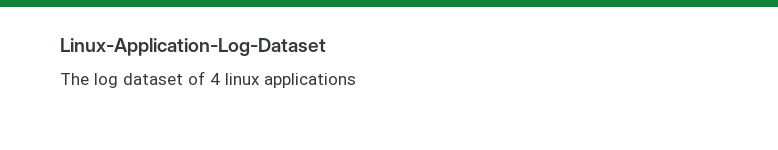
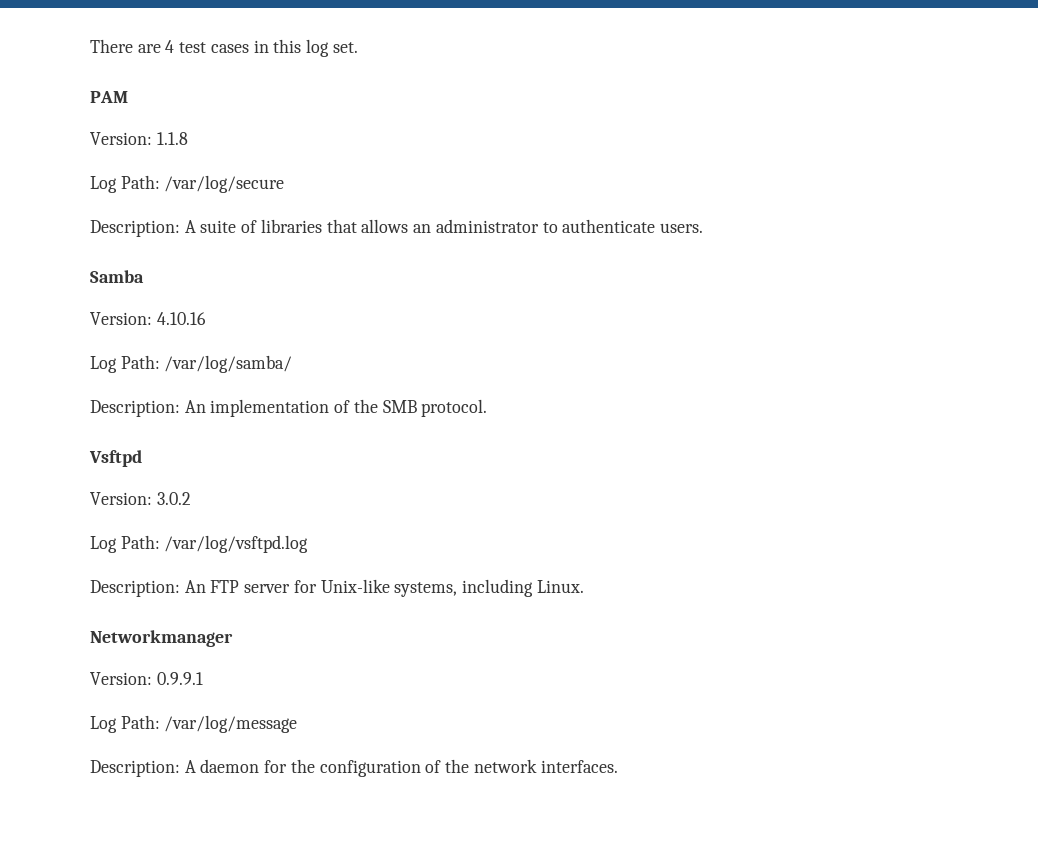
[60,38,326,56] [60,71,356,88] Linux-Application-Log-Dataset // The log dataset of 4 linux applications -> [90,39,358,57] [90,91,128,103] [90,132,188,145] [90,175,285,193] [90,219,703,237] [90,270,144,283] [90,312,206,325] [90,355,293,373] [90,399,488,417] [89,450,142,467] [90,492,191,505] [90,535,309,553] [90,579,584,597] [90,630,233,647] [90,672,203,685] [90,715,298,733] [90,759,618,777] There are 4 test cases in this log set. // PAM // Version: 1.1.8 // Log Path: /var/log/secure // Description: A suite of libraries that allows an administrator to authenticate users. // Samba // Version: 4.10.16 // Log Path: /var/log/samba/ // Description: An implementation of the SMB protocol. // Vsftpd // Version: 3.0.2 // Log Path: /var/log/vsftpd.log // Description: An FTP server for Unix-like systems, including Linux. // Networkmanager // Version: 0.9.9.1 // Log Path: /var/log/message // Description: A daemon for the configuration of the network interfaces.

